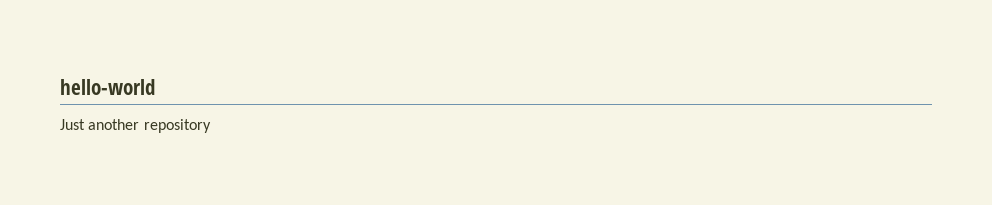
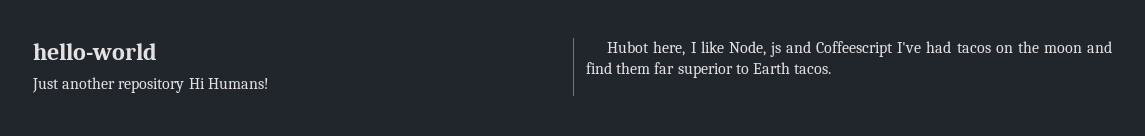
(211, 126) none -> [188,78,269,89] [607,41,1112,57] [586,62,832,78] Hi Humans! // Hubot here, I like Node, js and Coffeescript I've had tacos on the moon and find them far superior to Earth tacos.

